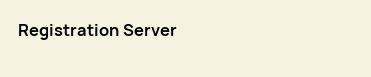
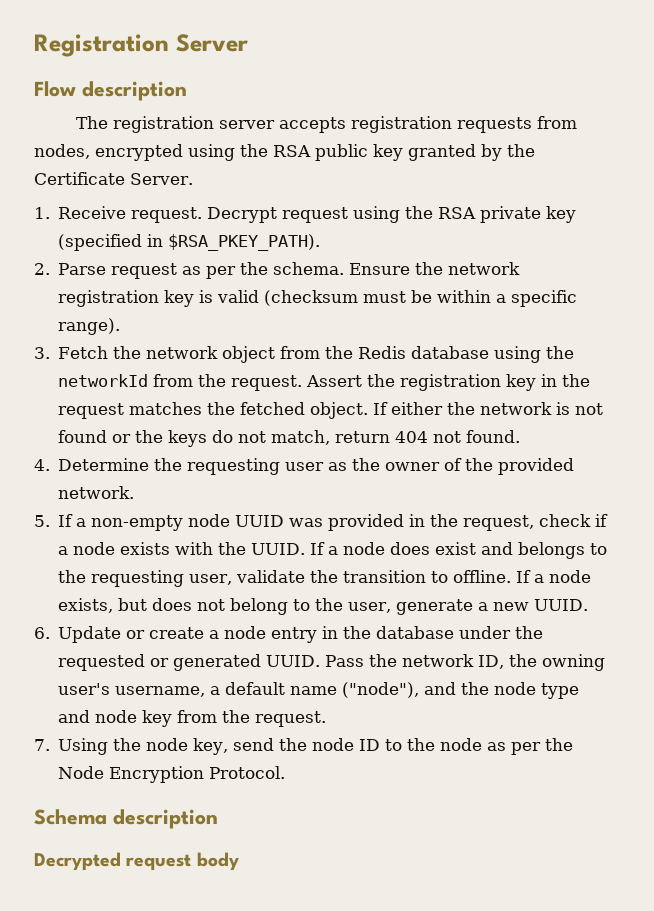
(178, 30) none -> [34,81,187,101] [75,116,577,133] [34,144,535,161] [34,172,193,185] [34,206,577,223] [58,234,321,251] [34,262,521,279] [58,290,578,307] [58,318,121,335] [34,346,575,363] [58,374,591,391] [58,402,604,419] [58,430,521,447] [34,458,575,475] [58,486,135,499] [34,514,609,531] [58,542,608,559] [58,570,592,587] [58,598,589,615] [34,626,544,643] [58,654,606,671] [58,682,580,699] [58,710,327,727] [34,738,574,755] [58,766,286,783] [34,809,218,829] [34,852,239,871] // Flow description // The registration server accepts registration requests from nodes, encrypted using the RSA public key granted by the Certificate Server. // 1. Receive request. Decrypt request using the RSA private key (specified in $RSA_PKEY_PATH). // 2. Parse request as per the schema. Ensure the network registration key is valid (checksum must be within a specific range). // 3. Fetch the network object from the Redis database using the networkId from the request. Assert the registration key in the request matches the fetched object. If either the network is not found or the keys do not match, return 404 not found. // 4. Determine the requesting user as the owner of the provided network. // 5. If a non-empty node UUID was provided in the request, check if a node exists with the UUID. If a node does exist and belongs to the requesting user, validate the transition to offline. If a node exists, but does not belong to the user, generate a new UUID. // 6. Update or create a node entry in the database under the requested or generated UUID. Pass the network ID, the owning user's username, a default name ("node"), and the node type and node key from the request. // 7. Using the node key, send the node ID to the node as per the Node Encryption Protocol. // Schema description // Decrypted request body

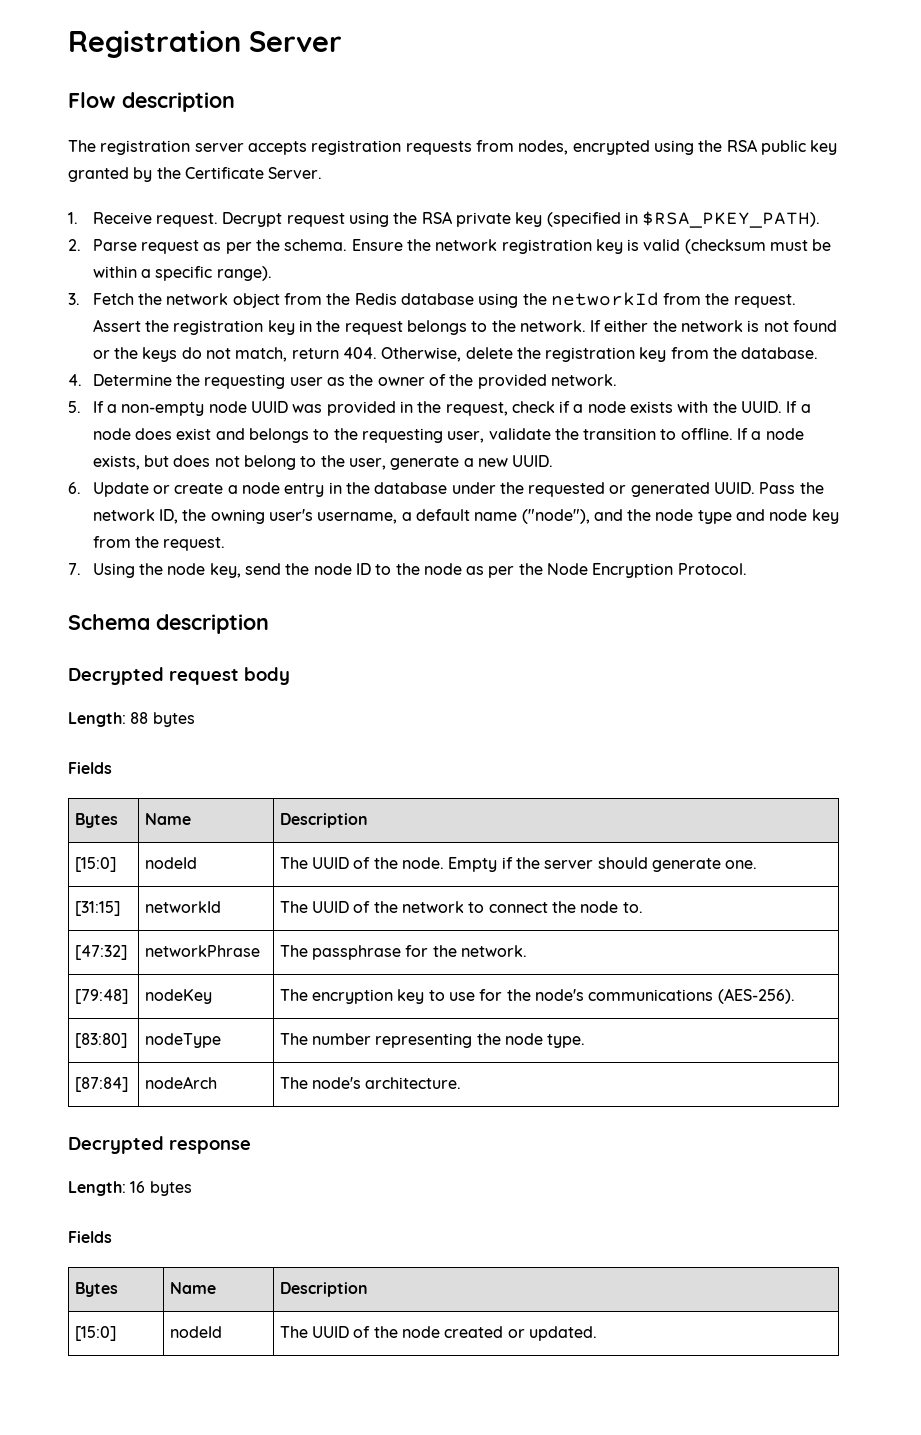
[129,402,369,419] matches the fetched object. -> [406,320,586,335] belongs to the network.
[395,430,521,443] 404 not found. -> [342,347,819,362] 404. Otherwise, delete the registration key from the database.
(239, 861) none -> [68,712,195,727] [68,762,112,774] [74,813,118,828] [144,813,191,825] [279,813,368,828] [74,857,116,872] [144,857,197,869] [279,857,758,872] [74,901,120,916] [144,901,221,913] [279,901,643,913] [74,945,127,960] [144,945,260,957] [279,945,527,960] [74,989,128,1004] [144,989,212,1004] [279,988,795,1004] [74,1033,127,1048] [144,1033,221,1048] [279,1033,586,1048] [74,1077,128,1092] [144,1076,217,1089] [279,1077,462,1089] [68,1136,251,1154] [68,1181,192,1196] [68,1231,112,1243] [74,1282,118,1297] [169,1282,216,1294] [279,1282,368,1297] [74,1326,116,1341] [169,1326,222,1338] [279,1326,597,1341] // Length: 88 bytes // Fields // Bytes | Name | Description // [15:0] | nodeId | The UUID of the node. Empty if the server should generate one. // [31:15] | networkId | The UUID of the network to connect the node to. // [47:32] | networkPhrase | The passphrase for the network. // [79:48] | nodeKey | The encryption key to use for the node's communications (AES-256). // [83:80] | nodeType | The number representing the node type. // [87:84] | nodeArch | The node's architecture. // Decrypted response // Length: 16 bytes // Fields // Bytes | Name | Description // [15:0] | nodeId | The UUID of the node created or updated.

